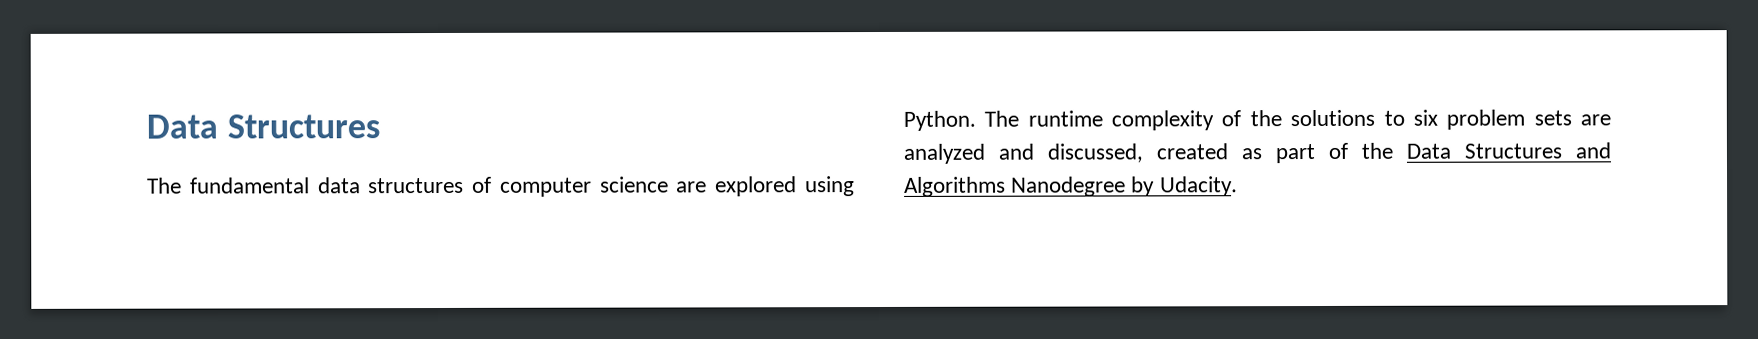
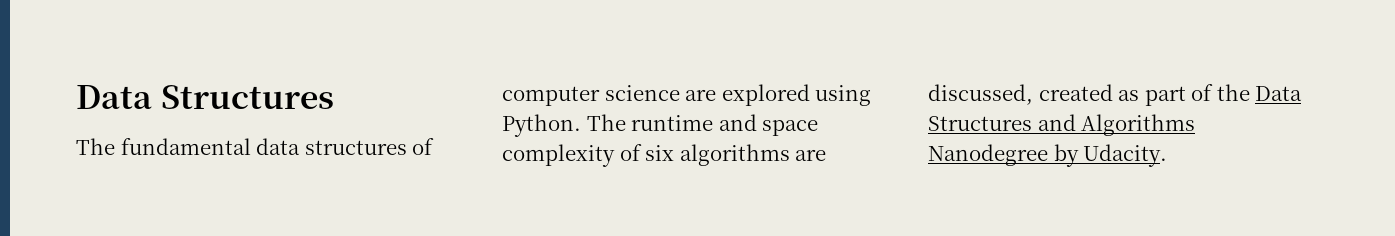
[1111,109,1611,131] [903,143,1034,164] complexity of the solutions to six problem sets are analyzed and -> [718,114,819,136] [502,144,827,167] and space complexity of six algorithms are

